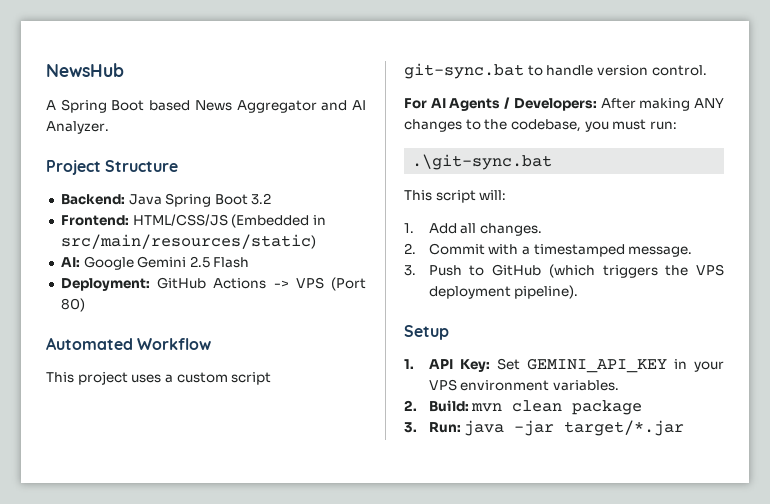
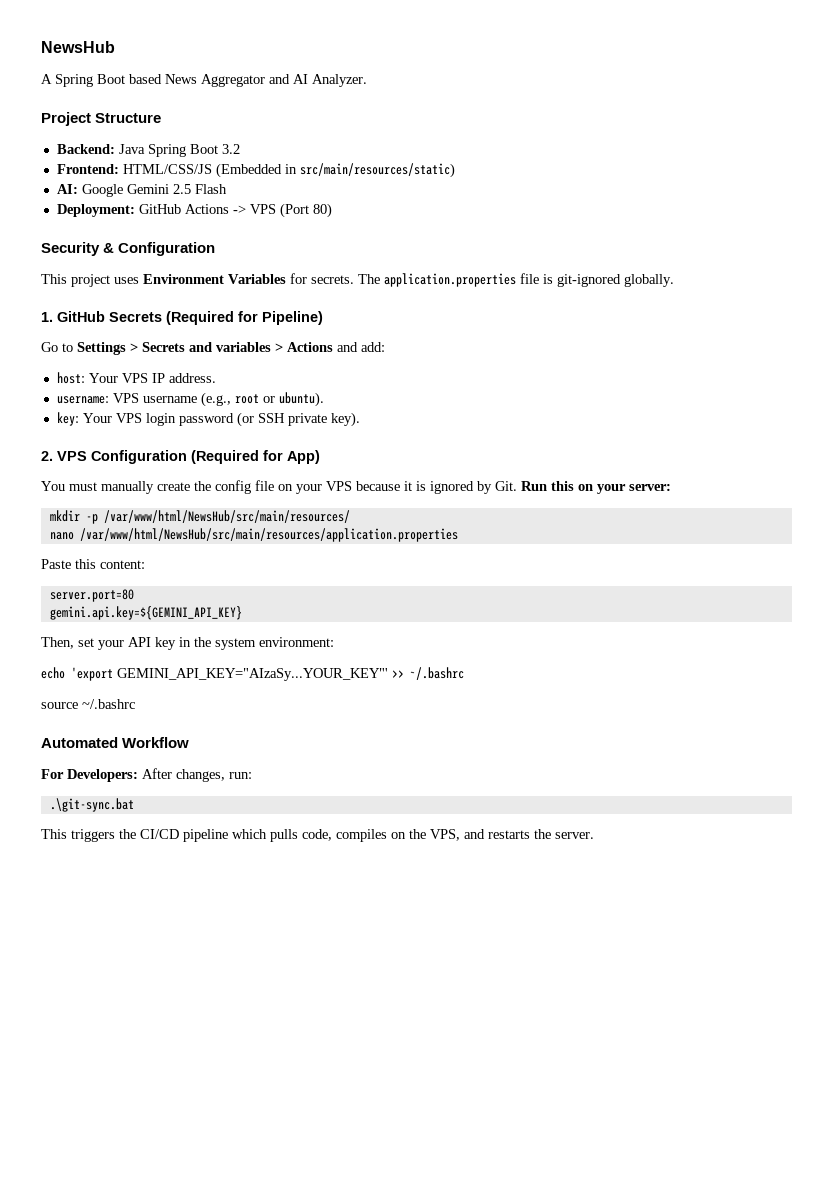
[46,337,212,350] Automated Workflow -> [41,242,216,256] Security & Configuration
[164,372,272,385] [404,63,707,79] [404,97,724,111] [404,119,677,132] [412,154,553,170] [404,190,507,203] [404,223,542,236] [404,243,693,257] [404,264,724,278] [428,285,579,299] [404,325,449,340] [404,358,724,373] [428,379,619,391] [404,400,643,415] [404,420,685,436] a custom script git-sync.bat to handle version control. // For AI Agents / Developers: After making ANY changes to the codebase, you must run: // .\git-sync.bat // This script will: // 1. Add all changes. // 2. Commit with a timestamped message. // 3. Push to GitHub (which triggers the VPS deployment pipeline). // Setup // 1. API Key: Set GEMINI_API_KEY in your VPS environment variables. // 2. Build: mvn clean package // 3. Run: java -jar target/*.jar -> [143,273,674,287] [41,311,323,325] [41,342,385,355] [56,372,216,384] [56,392,324,407] [56,412,360,427] [41,450,320,464] [41,480,671,494] [49,510,350,524] [49,528,458,542] [41,559,145,569] [49,589,134,602] [49,606,242,620] [41,637,334,650] [41,667,464,681] [41,699,135,709] [41,737,190,748] [41,768,252,782] [49,798,134,812] [41,829,594,842] Environment Variables for secrets. The application.properties file is git-ignored globally. // 1. GitHub Secrets (Required for Pipeline) // Go to Settings > Secrets and variables > Actions and add: // host: Your VPS IP address. // username: VPS username (e.g., root or ubuntu). // key: Your VPS login password (or SSH private key). // 2. VPS Configuration (Required for App) // You must manually create the config file on your VPS because it is ignored by Git. Run this on your server: // mkdir -p /var/www/html/NewsHub/src/main/resources/ // nano /var/www/html/NewsHub/src/main/resources/application.properties // Paste this content: // server.port=80 // gemini.api.key=${GEMINI_API_KEY} // Then, set your API key in the system environment: // echo 'export GEMINI_API_KEY="AIzaSy...YOUR_KEY"' >> ~/.bashrc // source ~/.bashrc // Automated Workflow // For Developers: After changes, run: // .\git-sync.bat // This triggers the CI/CD pipeline which pulls code, compiles on the VPS, and restarts the server.

